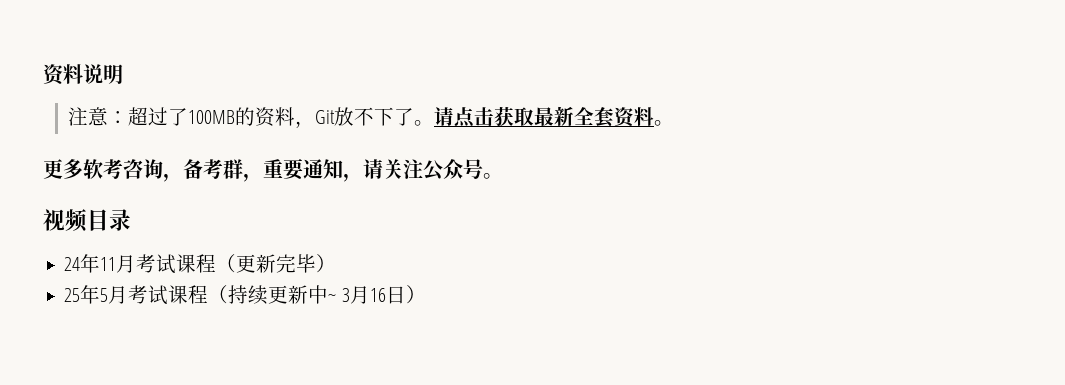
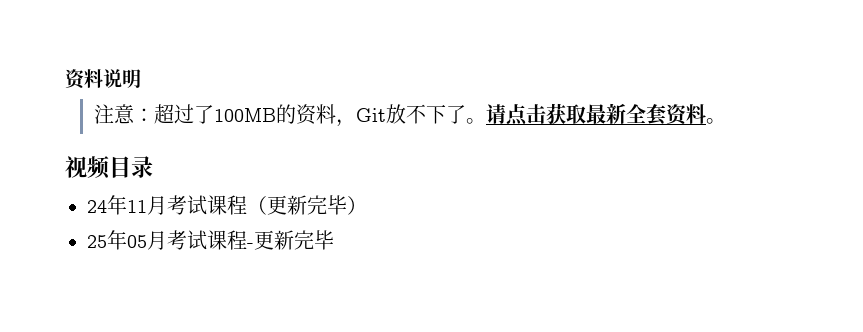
[43,159,503,182] // 更多软考咨询，备考群，重要通知，请关注公众号。 -> (727, 121) none
[100,285,426,305] 5月考试课程（持续更新中~ 3月16日） -> [127,230,334,250] 05月考试课程-更新完毕

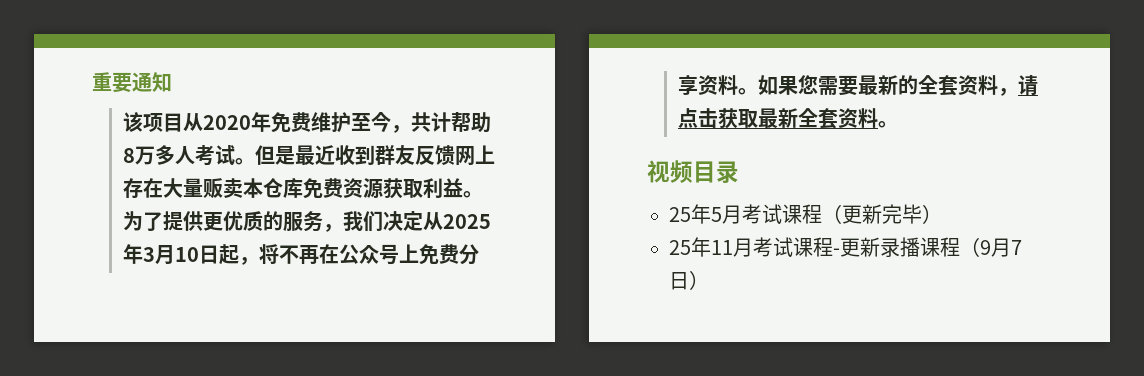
[65,69,141,89] [94,104,487,127] 资料说明 // 注意：超过了100MB的资料，Git放不下了。 -> [92,72,172,93] [123,112,492,133] [123,145,496,166] [123,178,484,199] [123,211,492,232] [123,244,480,265] [678,75,1019,96] 重要通知 // 该项目从2020年免费维护至今，共计帮助8万多人考试。但是最近收到群友反馈网上存在大量贩卖本仓库免费资源获取利益。为了提供更优质的服务，我们决定从2025年3月10日起，将不再在公众号上免费分享资料。如果您需要最新的全套资料，
[87,195,147,215] 24年11 -> [669,204,722,224] 25年5
[127,235,147,248] 05 -> [711,240,733,255] 11
[294,230,334,250] 完毕 -> [880,237,1022,257] [669,270,709,290] 录播课程（9月7日）

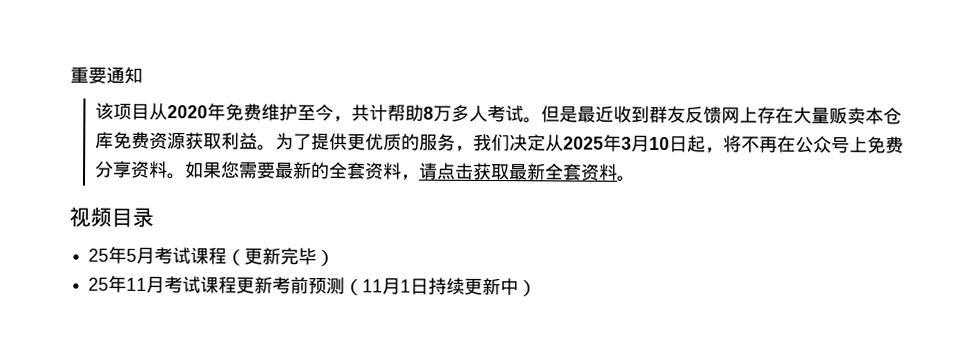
[833,237,1022,257] [669,272,689,290] -更新录播课程（9月7日 -> [236,276,520,296] 更新考前预测（11月1日持续更新中

